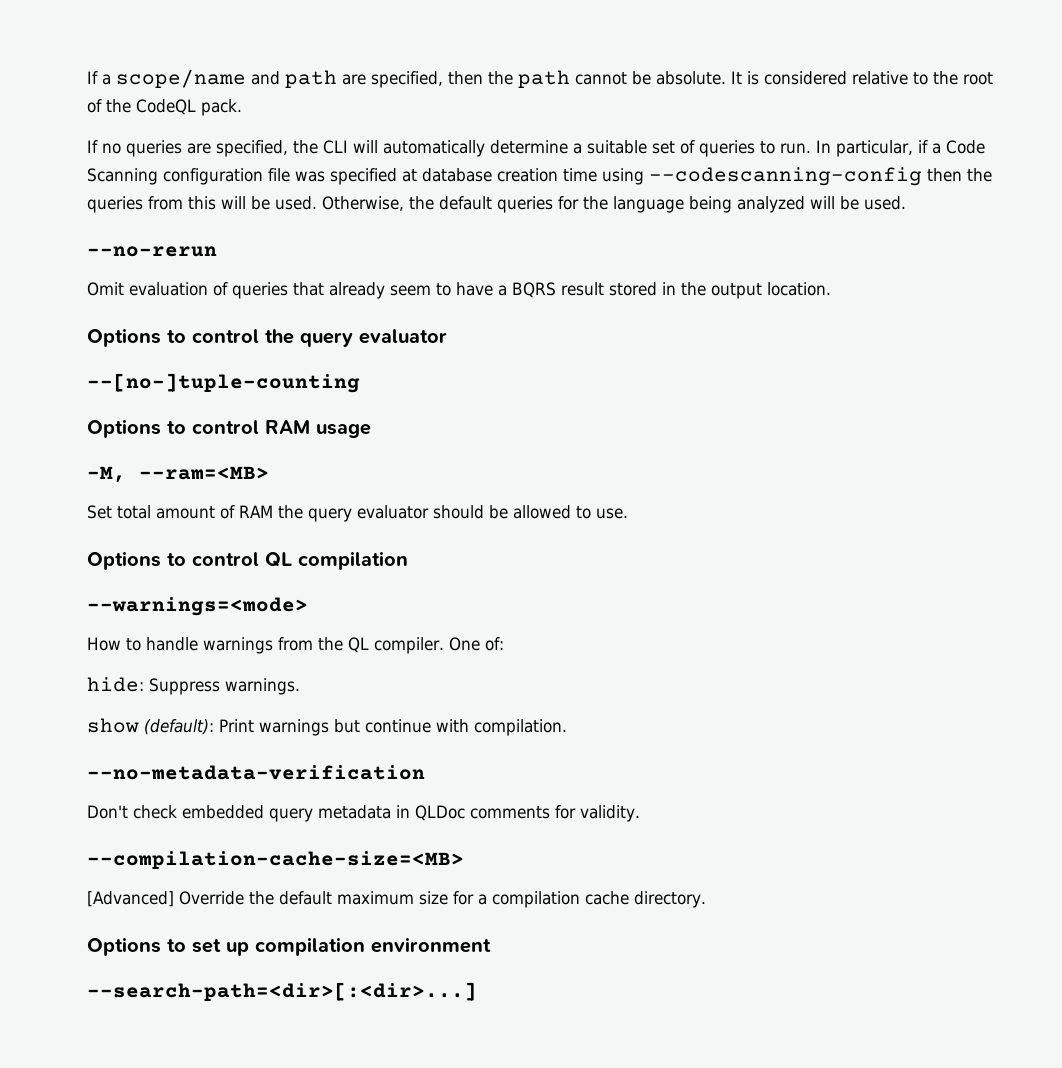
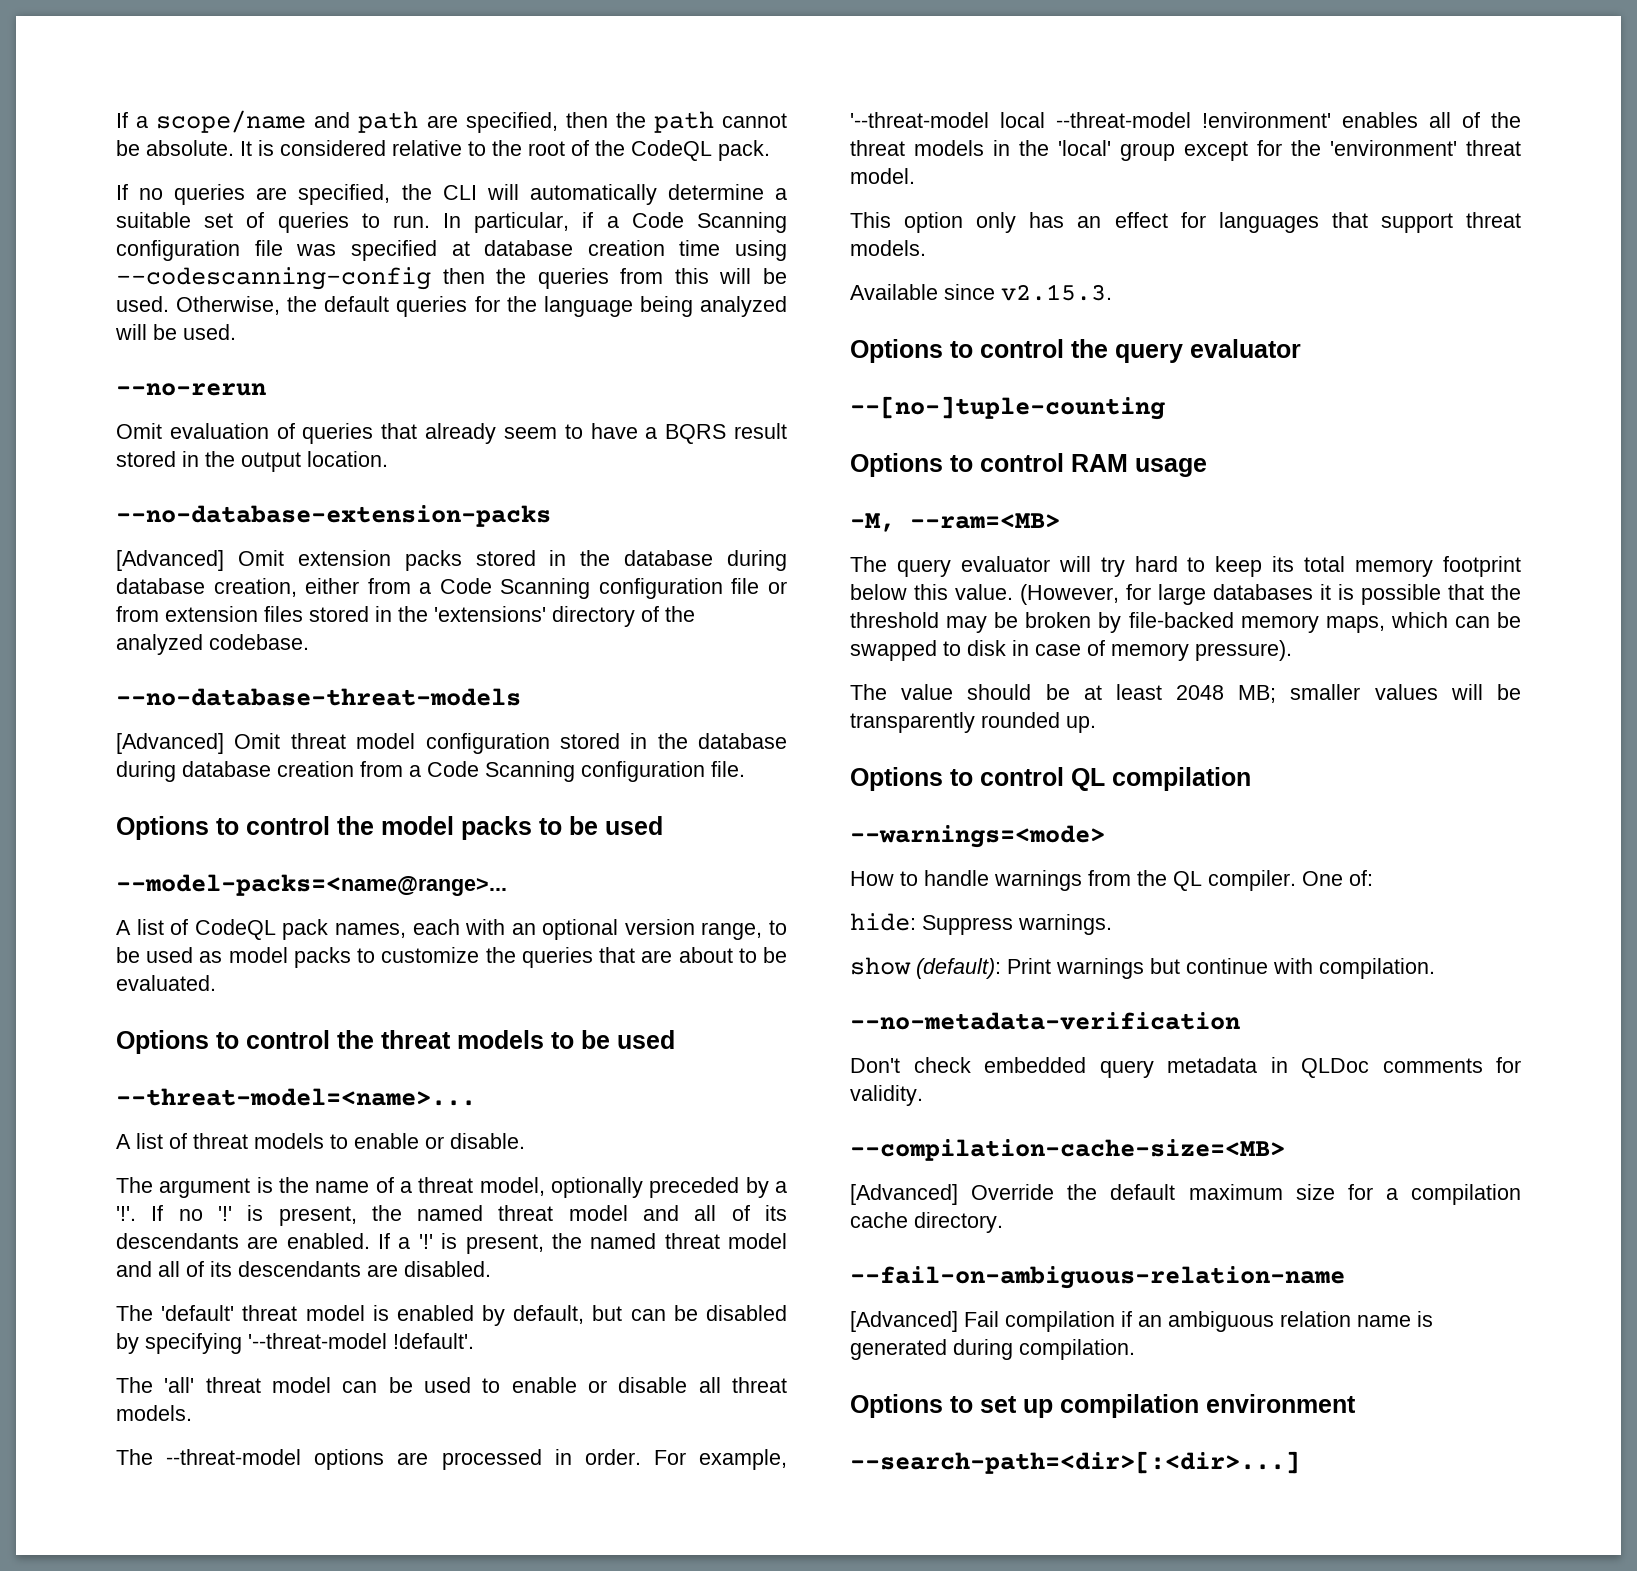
(831, 289) none -> [116,505,551,527] [116,550,787,571] [116,578,787,599] [116,606,695,627] [116,634,309,655] [116,688,521,706] [116,733,787,754] [116,761,745,782] [116,816,663,840] [116,874,507,896] [116,919,787,940] [116,947,788,968] [116,975,216,991] [116,1030,675,1054] [116,1088,476,1106] [116,1133,525,1149] [116,1177,788,1198] [116,1205,787,1226] [116,1233,788,1254] [116,1261,491,1277] [116,1305,787,1326] [116,1333,474,1354] [116,1377,787,1393] [116,1405,192,1421] [116,1449,787,1470] [850,112,1521,128] [850,140,1521,161] [850,168,915,184] [850,212,1521,233] [850,240,926,256] [850,284,1112,301] // --no-database-extension-packs // [Advanced] Omit extension packs stored in the database during database creation, either from a Code Scanning configuration file or from extension files stored in the 'extensions' directory of the analyzed codebase. // --no-database-threat-models // [Advanced] Omit threat model configuration stored in the database during database creation from a Code Scanning configuration file. // Options to control the model packs to be used // --model-packs=<name@range>... // A list of CodeQL pack names, each with an optional version range, to be used as model packs to customize the queries that are about to be evaluated. // Options to control the threat models to be used // --threat-model=<name>... // A list of threat models to enable or disable. // The argument is the name of a threat model, optionally preceded by a '!'. If no '!' is present, the named threat model and all of its descendants are enabled. If a '!' is present, the named threat model and all of its descendants are disabled. // The 'default' threat model is enabled by default, but can be disabled by specifying '--threat-model !default'. // The 'all' threat model can be used to enable or disable all threat models. // The --threat-model options are processed in order. For example, '--threat-model local --threat-model !environment' enables all of the threat models in the 'local' group except for the 'environment' threat model. // This option only has an effect for languages that support threat models. // Available since v2.15.3.
[87,505,628,522] Set total amount of RAM the query evaluator should be allowed to use. -> [850,556,1521,577] [850,584,1521,605] [850,612,1521,633] [850,640,1292,661] [850,684,1521,703] [850,712,1096,733] The query evaluator will try hard to keep its total memory footprint below this value. (However, for large databases it is possible that the threshold may be broken by file-backed memory maps, which can be swapped to disk in case of memory pressure). // The value should be at least 2048 MB; smaller values will be transparently rounded up.
(706, 899) none -> [850,1266,1345,1289] [850,1311,1433,1332] [850,1339,1135,1360] // --fail-on-ambiguous-relation-name // [Advanced] Fail compilation if an ambiguous relation name is generated during compilation.

